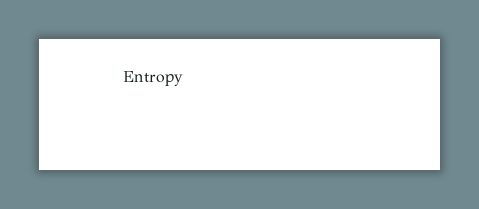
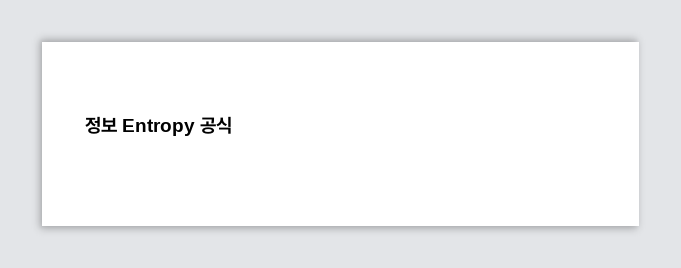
[123,71,183,86] Entropy -> [85,116,233,136] 정보 Entropy 공식

